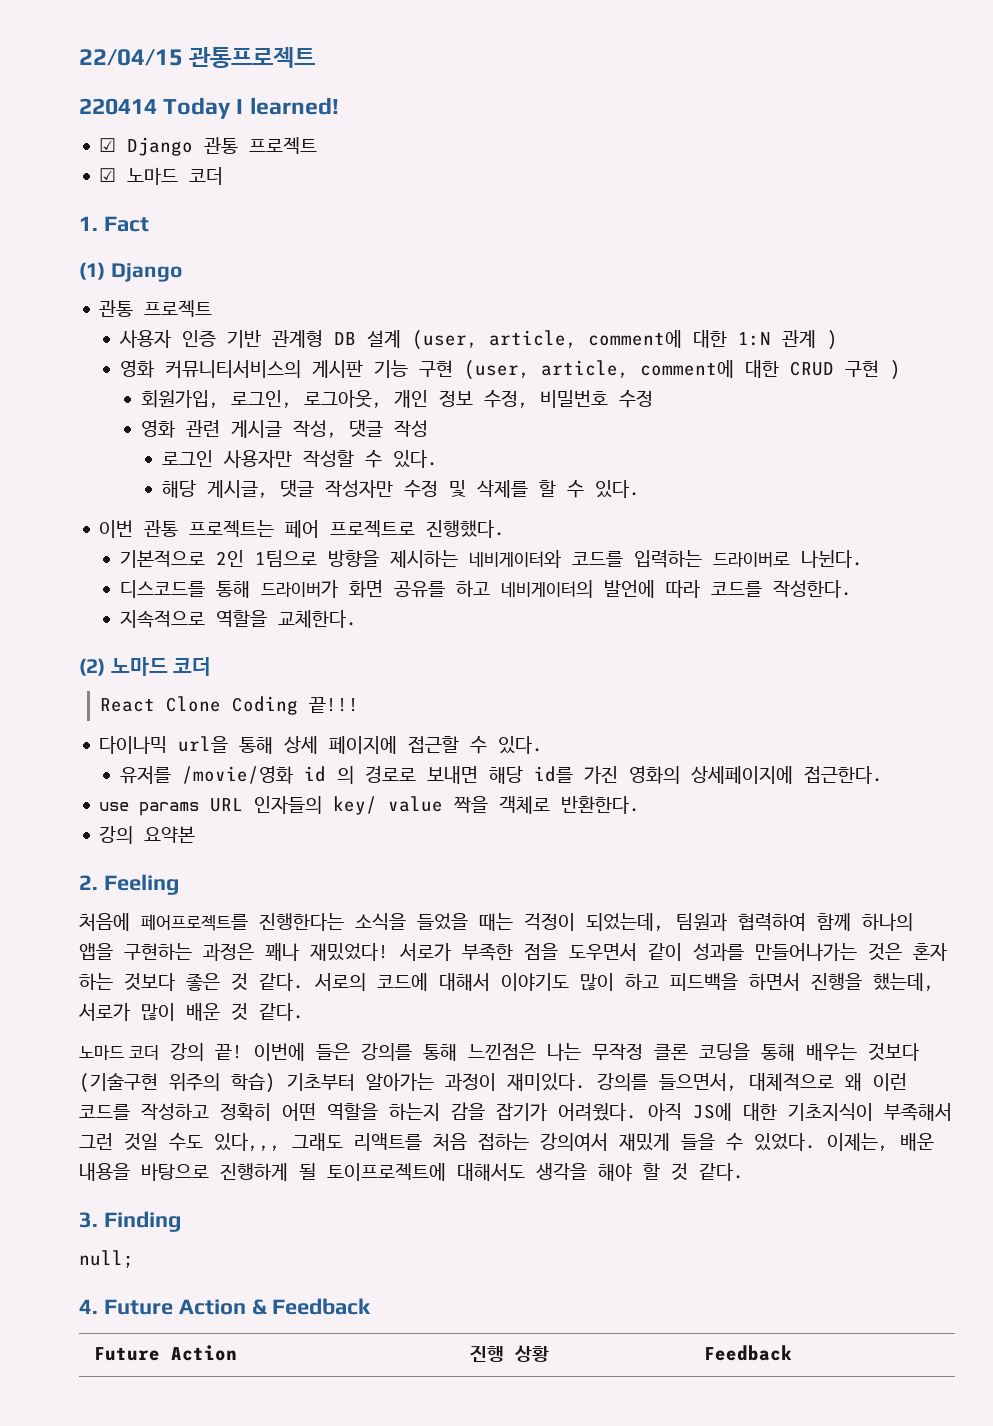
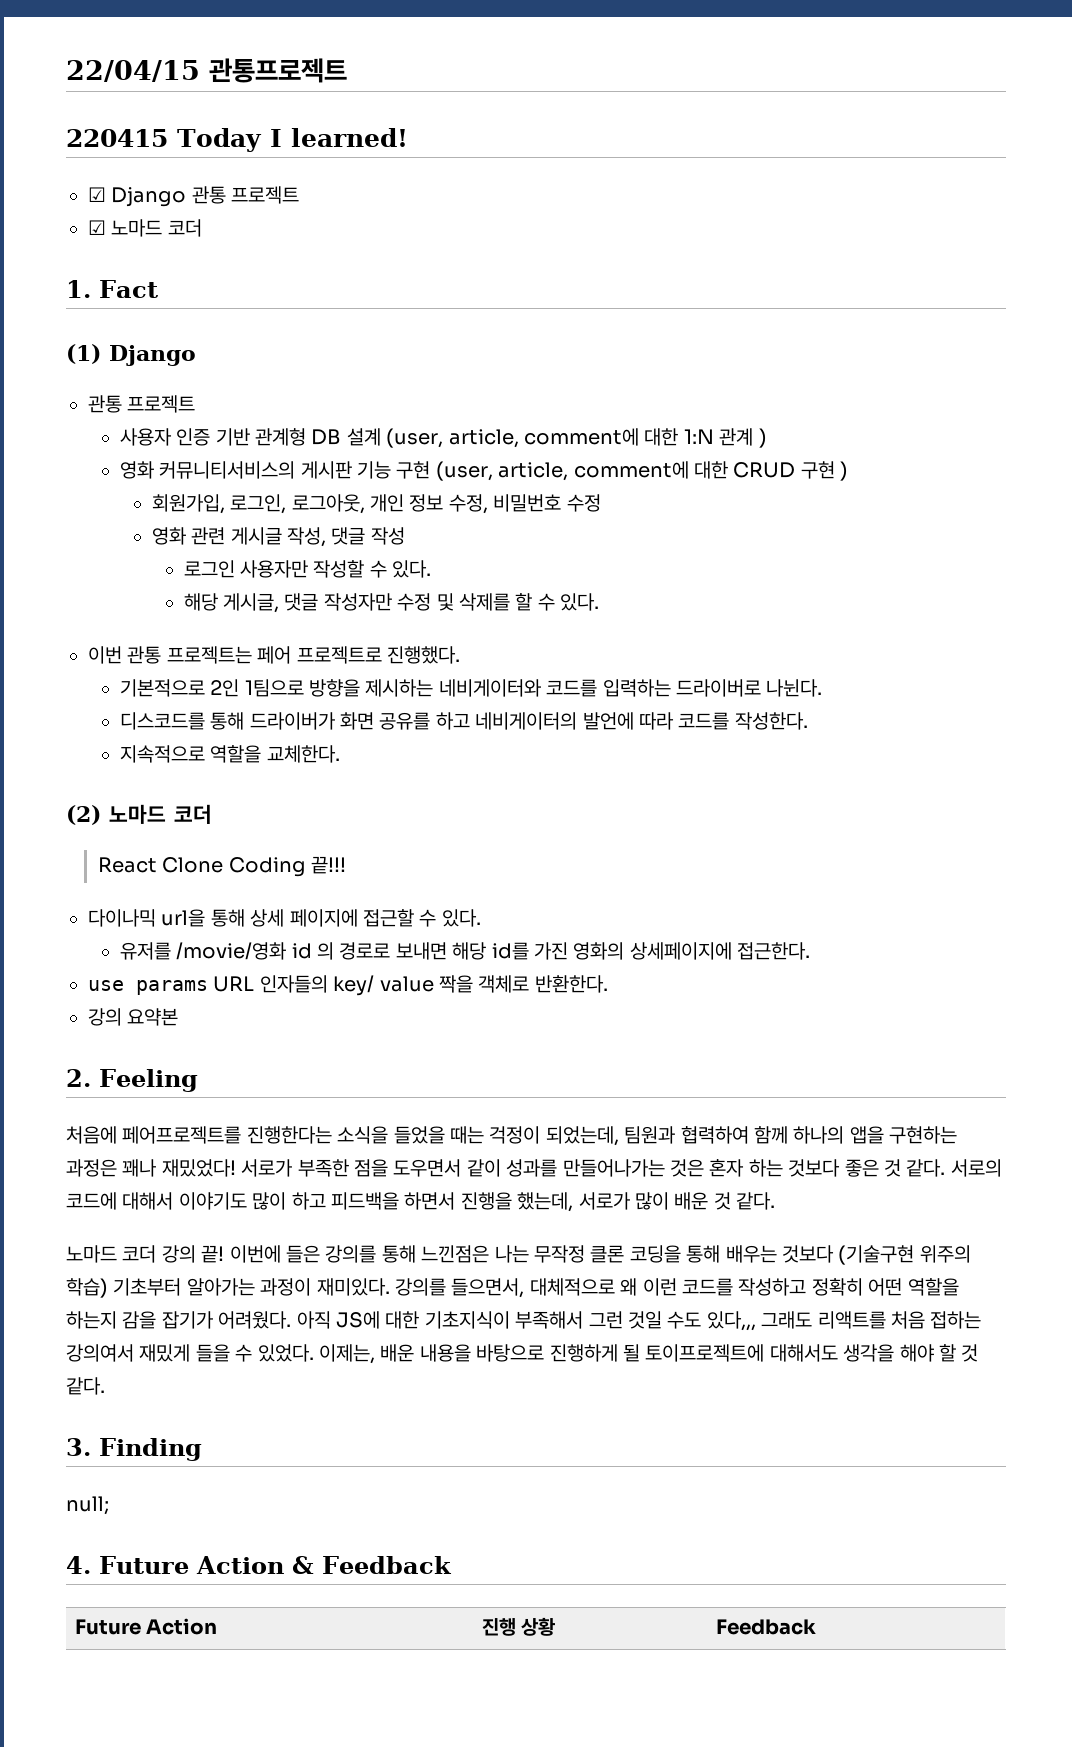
[79,98,157,115] 220414 -> [66,129,168,147] 220415

